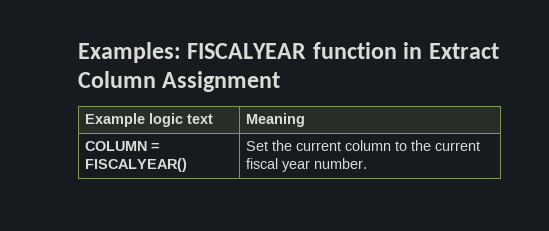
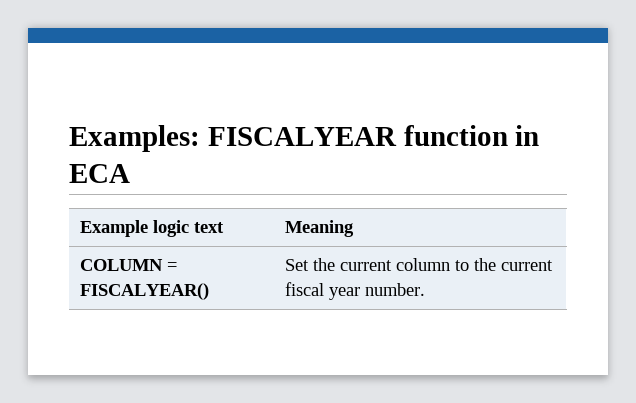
[428,43,499,59] [78,71,281,92] Extract Column Assignment -> [69,164,130,183] ECA

